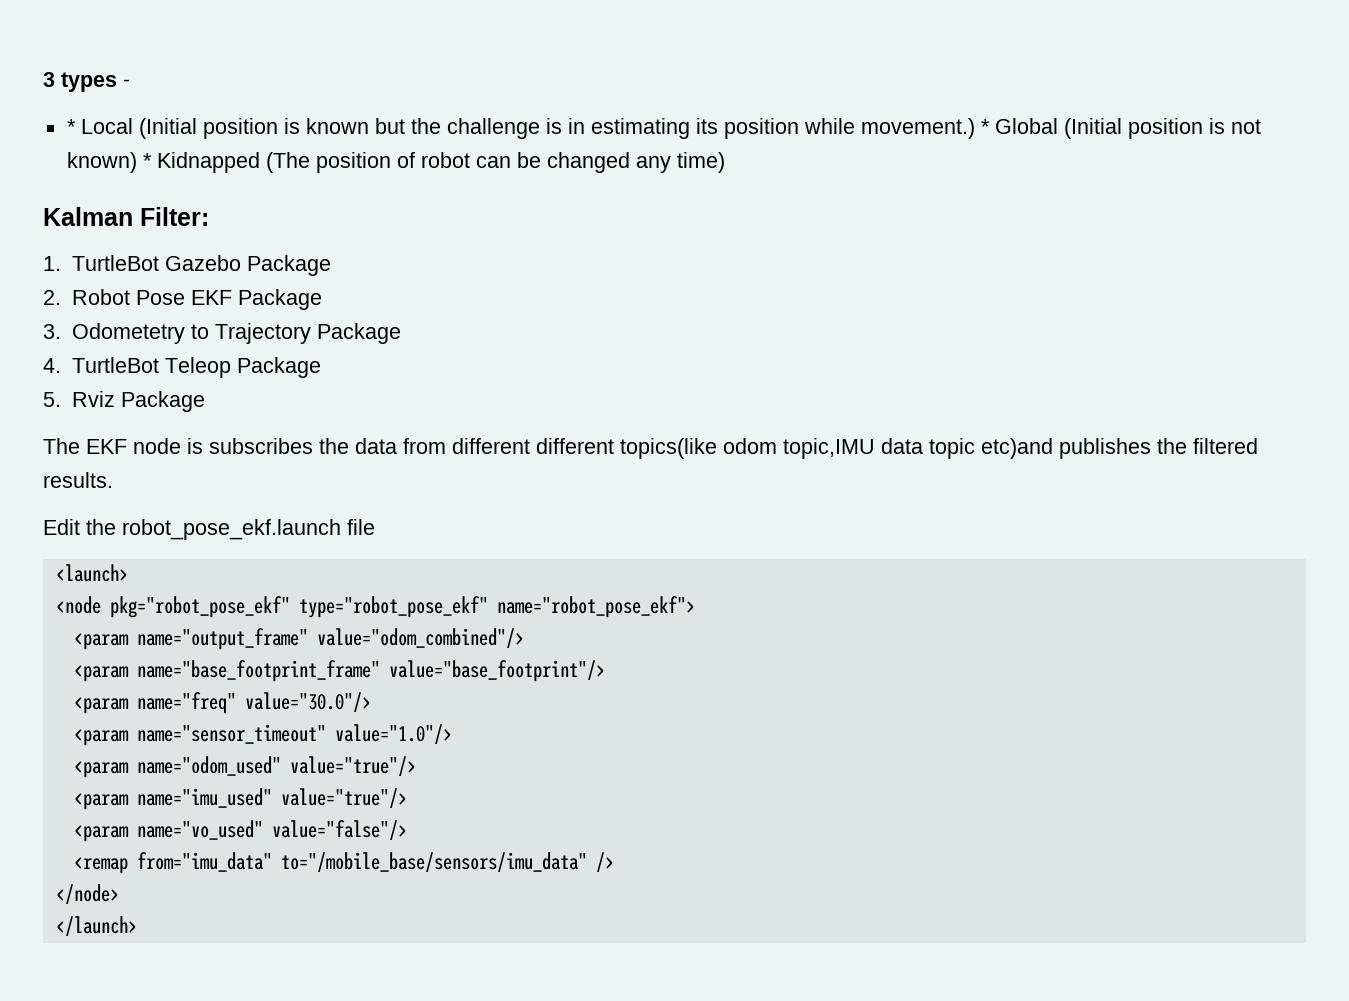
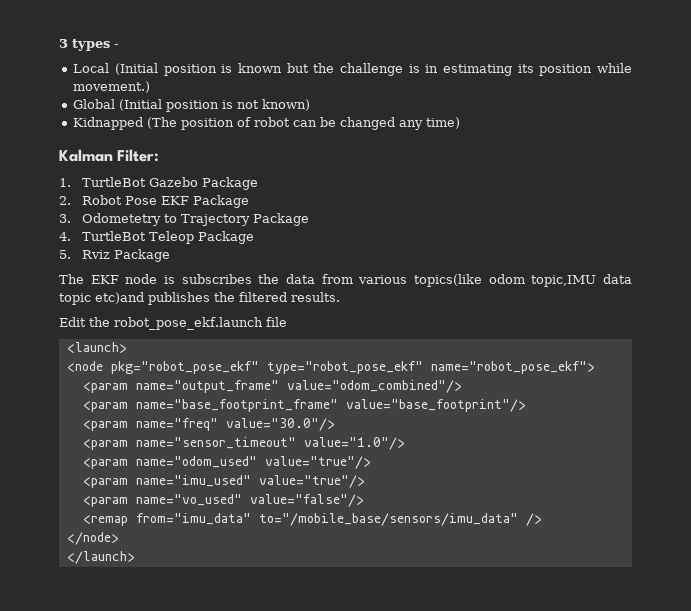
[66,119,76,134] * -> (118, 46) none
[980,119,990,134] * -> (151, 87) //
[142,153,152,168] * -> (311, 105) //
[452,438,614,454] different different -> [358,275,408,284] various

